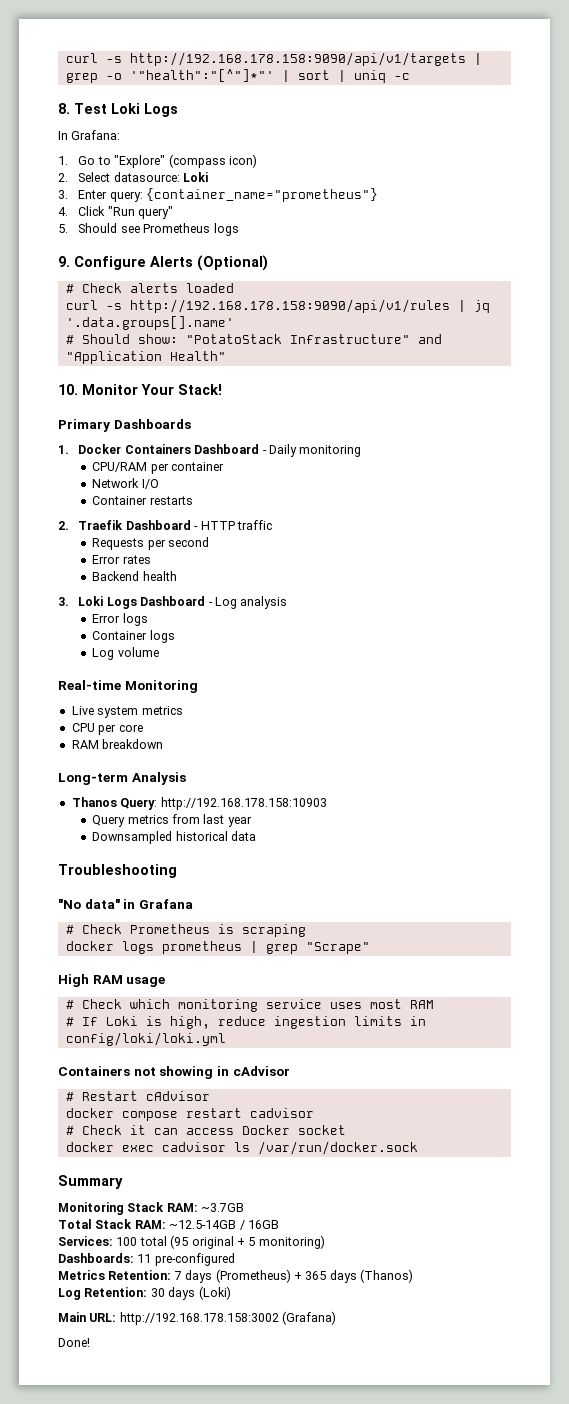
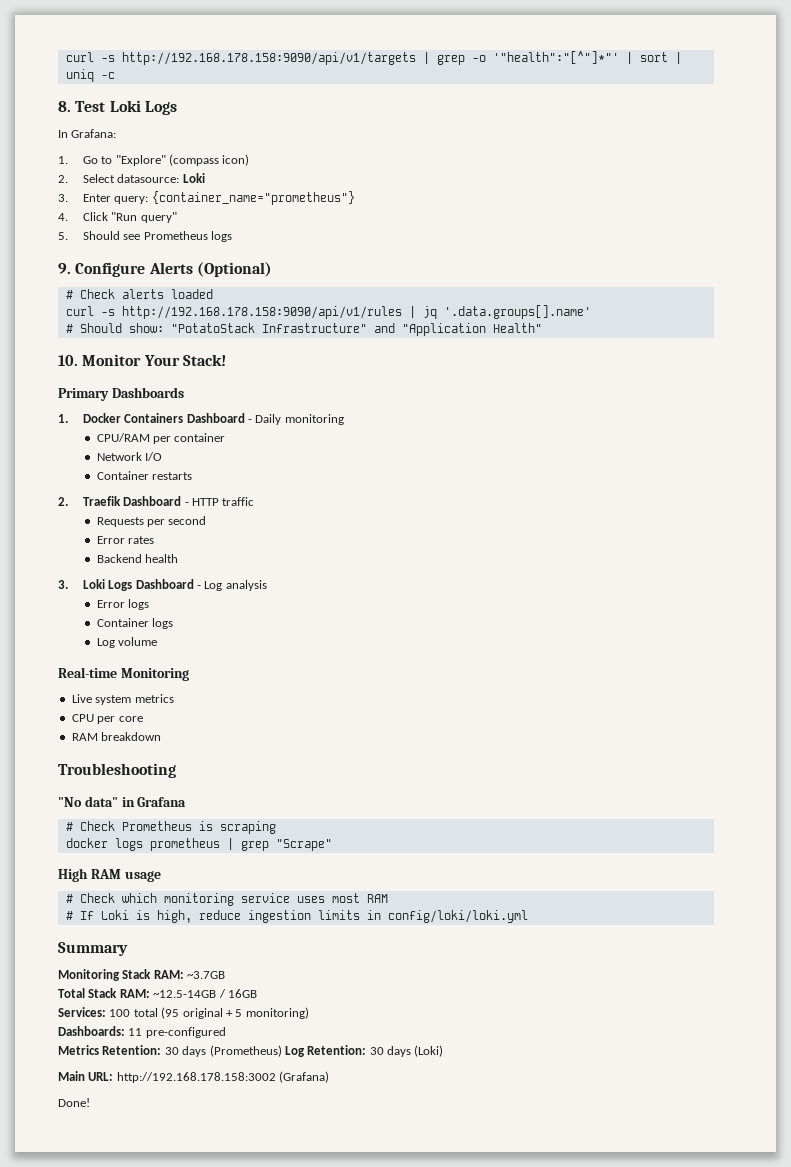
[58,772,186,785] [71,797,327,810] [92,814,252,827] [92,831,256,844] // Long-term Analysis // Thanos Query: http://192.168.178.158:10903 // Query metrics from last year // Downsampled historical data -> (162, 736) none
[58,1066,290,1079] [65,1091,210,1101] [65,1108,314,1121] [65,1125,346,1135] [65,1141,418,1155] // Containers not showing in cAdvisor // # Restart cAdvisor // docker compose restart cadvisor // # Check it can access Docker socket // docker exec cadvisor ls /var/run/docker.sock -> (528, 916) none
[173,1271,182,1280] 7 -> [164,1047,179,1055] 30
[293,1269,413,1283] + 365 days (Thanos) // -> (282, 1051) none

